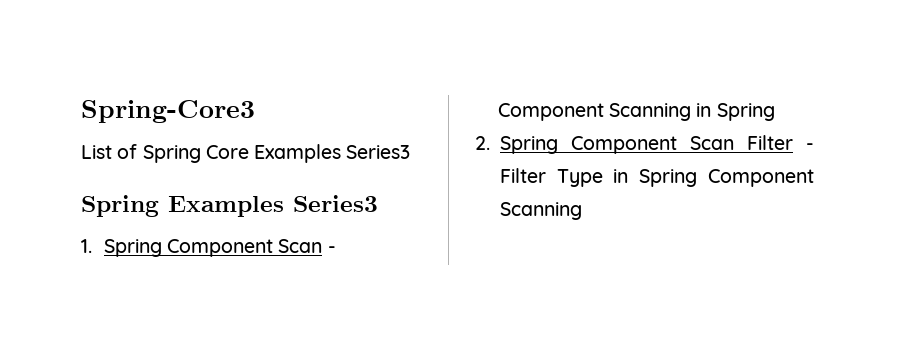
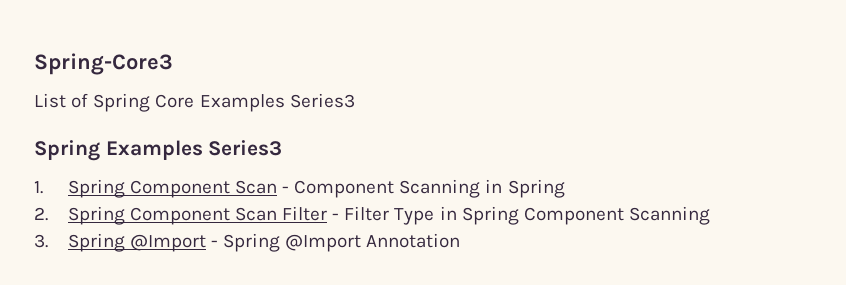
(582, 211) none -> [34,233,461,252] // 3. Spring @Import - Spring @Import Annotation

